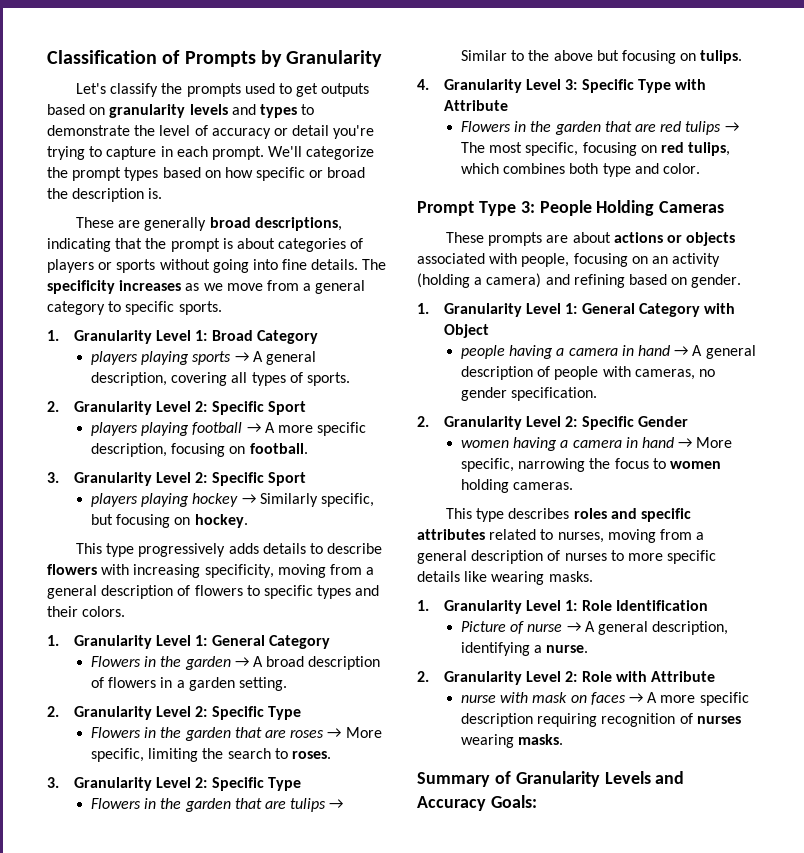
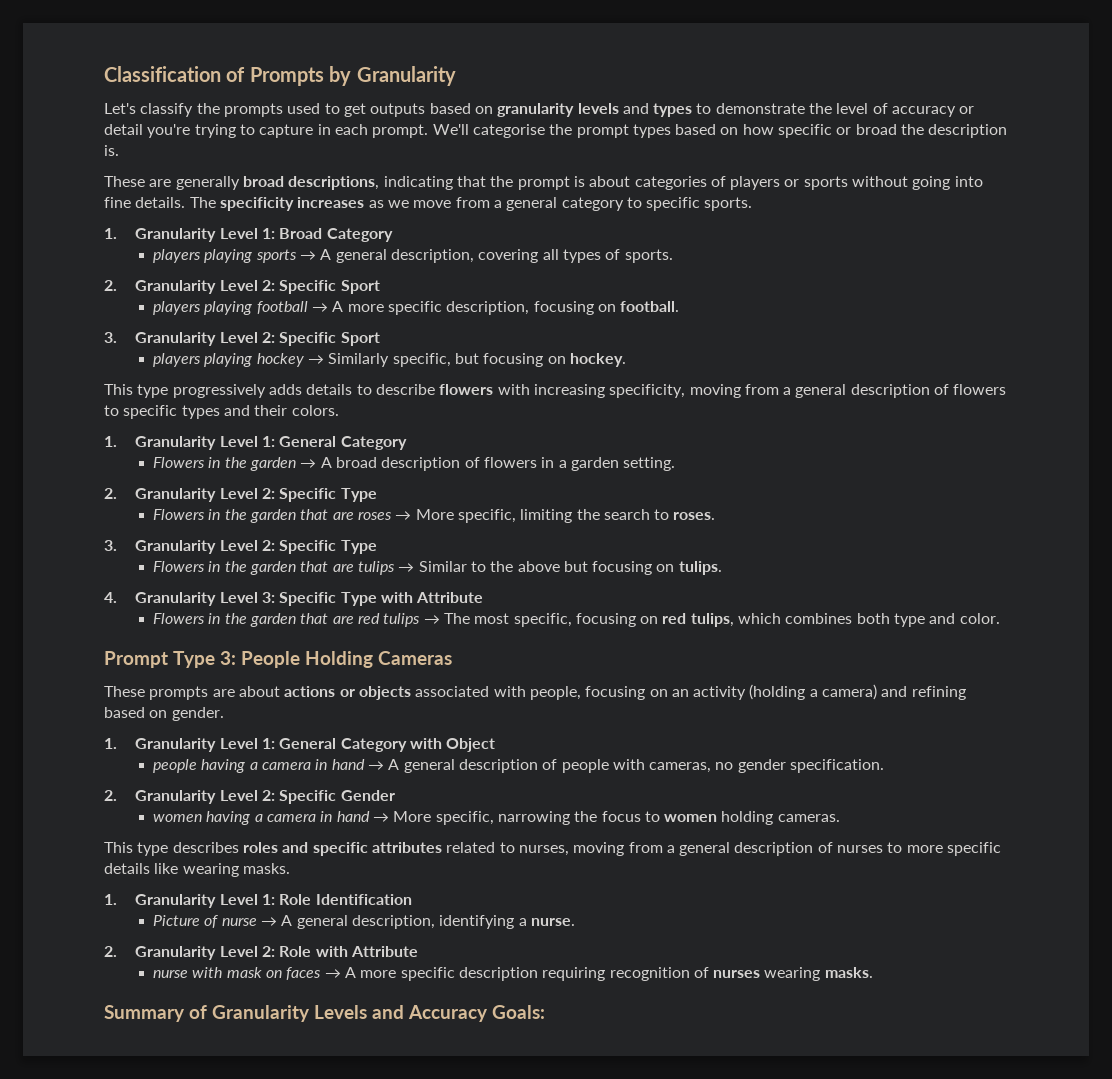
[306,146,375,160] categorize -> [472,124,545,138] categorise

